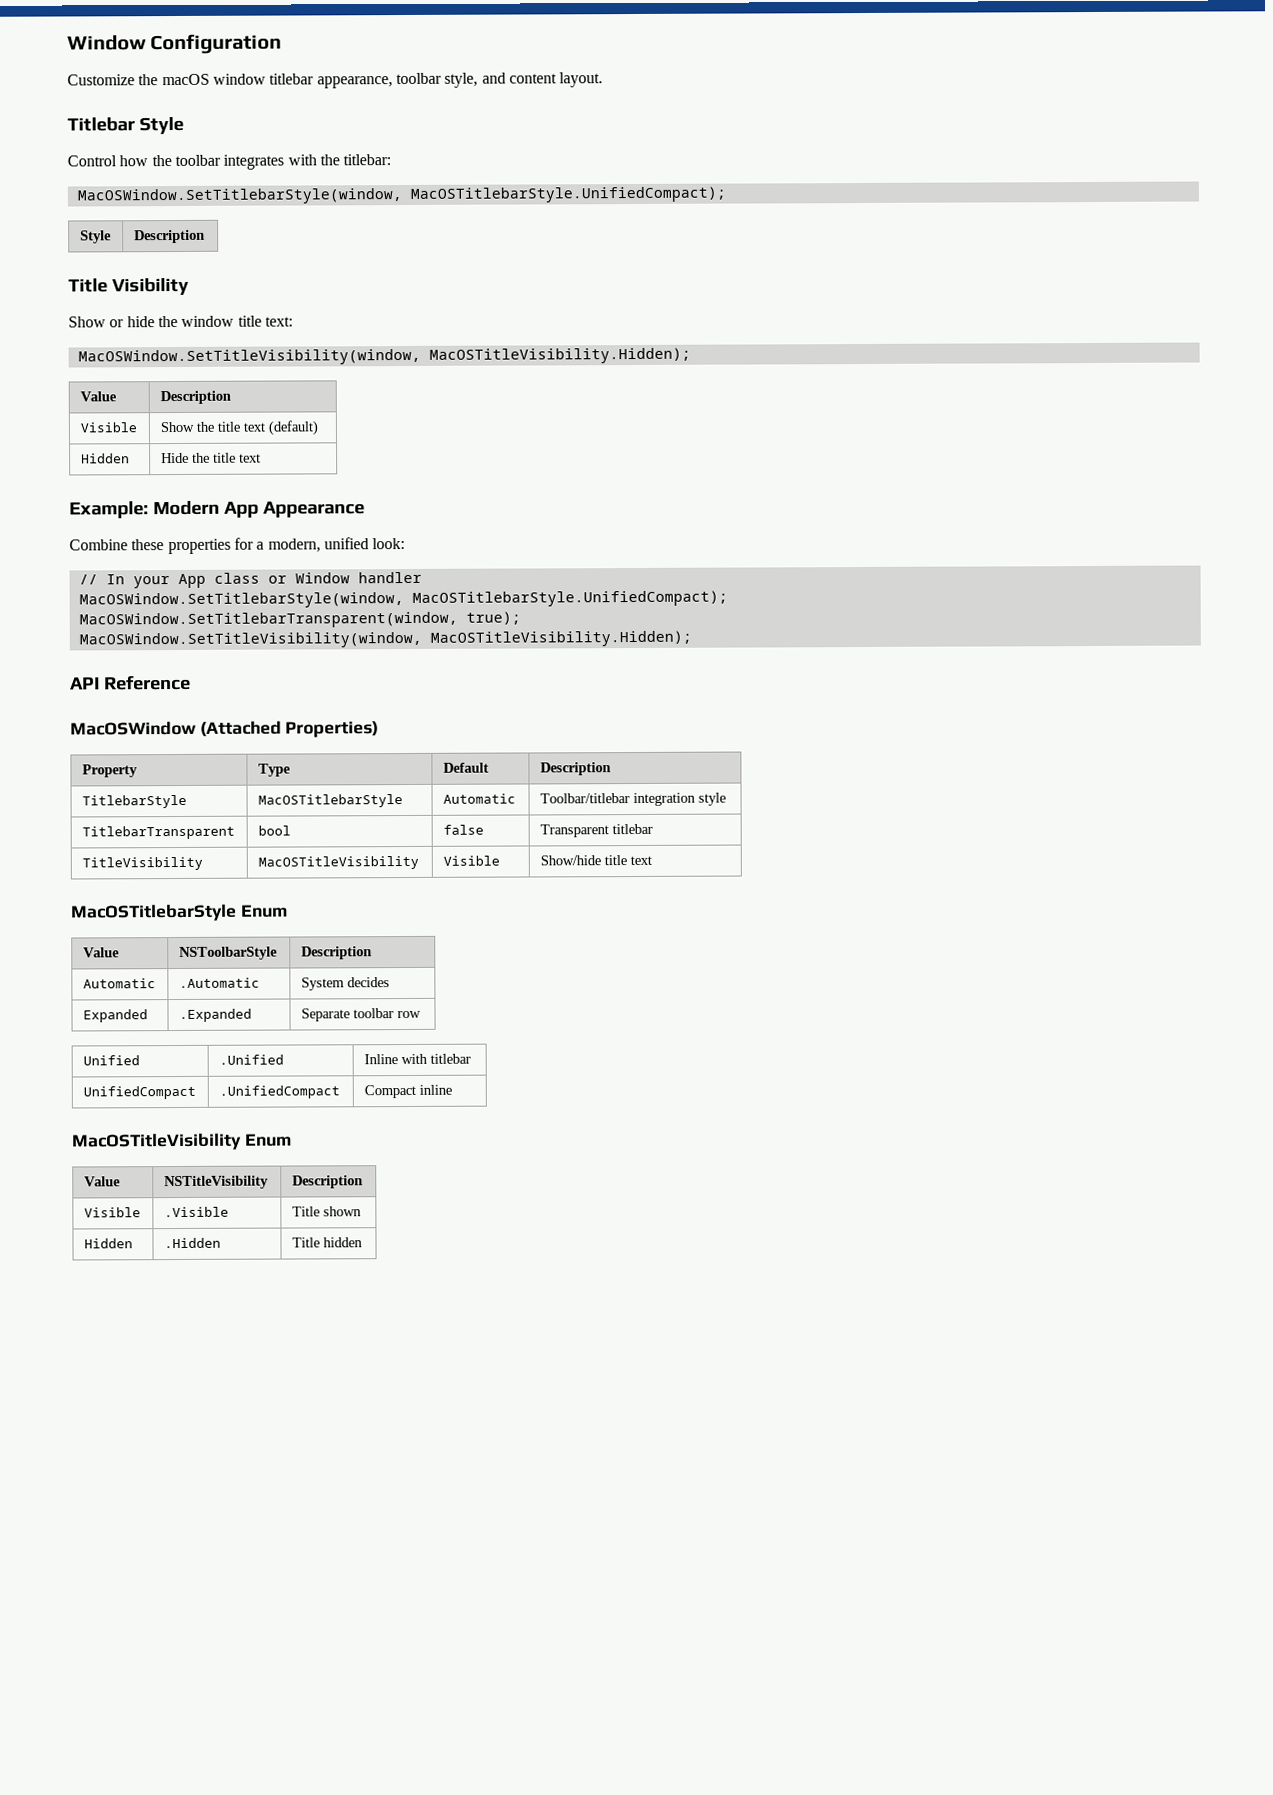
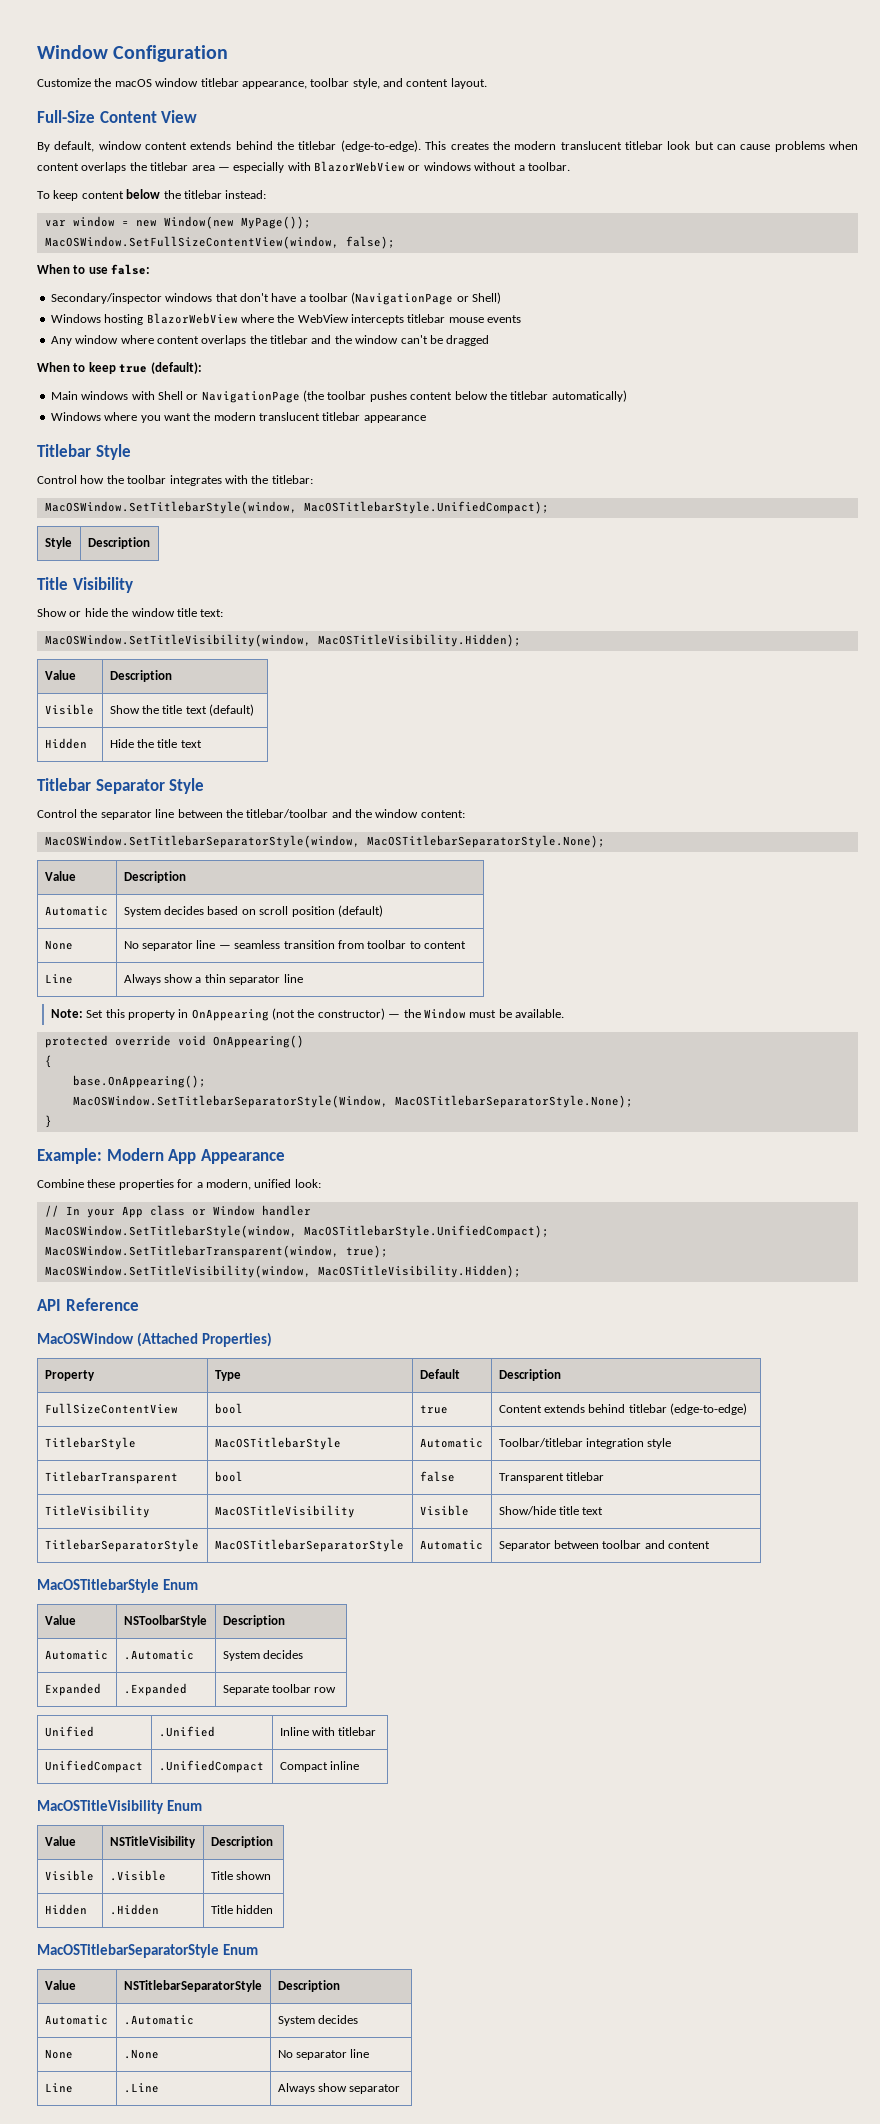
(604, 80) none -> [37,110,198,123] [37,140,859,152] [37,161,570,173] [37,189,267,201] [44,216,311,229] [44,236,395,249] [37,264,151,275] [50,292,502,305] [50,313,522,325] [50,335,490,346] [37,362,202,374] [50,390,627,403] [50,412,426,423] // Full-Size Content View // By default, window content extends behind the titlebar (edge-to-edge). This creates the modern translucent titlebar look but can cause problems when content overlaps the titlebar area — especially with BlazorWebView or windows without a toolbar. // To keep content below the titlebar instead: // var window = new Window(new MyPage()); // MacOSWindow.SetFullSizeContentView(window, false); // When to use false: // Secondary/inspector windows that don't have a toolbar (NavigationPage or Shell) // Windows hosting BlazorWebView where the WebView intercepts titlebar mouse events // Any window where content overlaps the titlebar and the window can't be dragged // When to keep true (default): // Main windows with Shell or NavigationPage (the toolbar pushes content below the titlebar automatically) // Windows where you want the modern translucent titlebar appearance
(261, 458) none -> [37,778,205,794] [37,809,465,820] [44,835,605,848] [44,871,76,881] [123,871,186,883] [44,906,108,916] [123,905,383,917] [44,940,73,950] [123,940,467,951] [44,974,73,984] [123,974,303,985] [50,1008,565,1021] [44,1035,304,1048] [44,1055,52,1068] [72,1075,206,1088] [72,1095,633,1108] [44,1115,52,1128] // Titlebar Separator Style // Control the separator line between the titlebar/toolbar and the window content: // MacOSWindow.SetTitlebarSeparatorStyle(window, MacOSTitlebarSeparatorStyle.None); // Value | Description // Automatic | System decides based on scroll position (default) // None | No separator line — seamless transition from toolbar to content // Line | Always show a thin separator line // Note: Set this property in OnAppearing (not the constructor) — the Window must be available. // protected override void OnAppearing() // { // base.OnAppearing(); // MacOSWindow.SetTitlebarSeparatorStyle(Window, MacOSTitlebarSeparatorStyle.None); // }
(611, 769) none -> [44,1403,178,1414] [214,1403,243,1414] [419,1405,448,1414] [498,1403,748,1415] // FullSizeContentView | bool | true | Content extends behind titlebar (edge-to-edge)
(652, 860) none -> [44,1539,199,1552] [214,1539,404,1552] [419,1540,483,1550] [498,1540,711,1551] // TitlebarSeparatorStyle | MacOSTitlebarSeparatorStyle | Automatic | Separator between toolbar and content
(363, 1242) none -> [37,1944,258,1958] [44,1980,76,1990] [123,1980,262,1992] [277,1980,340,1992] [44,2015,108,2025] [123,2015,194,2025] [277,2015,359,2026] [44,2049,73,2059] [123,2049,159,2059] [277,2049,370,2060] [44,2083,73,2093] [123,2083,159,2093] [277,2083,401,2094] // MacOSTitlebarSeparatorStyle Enum // Value | NSTitlebarSeparatorStyle | Description // Automatic | .Automatic | System decides // None | .None | No separator line // Line | .Line | Always show separator

